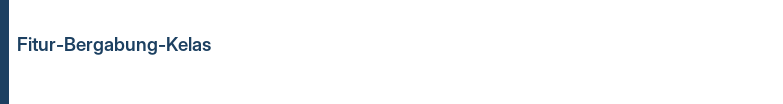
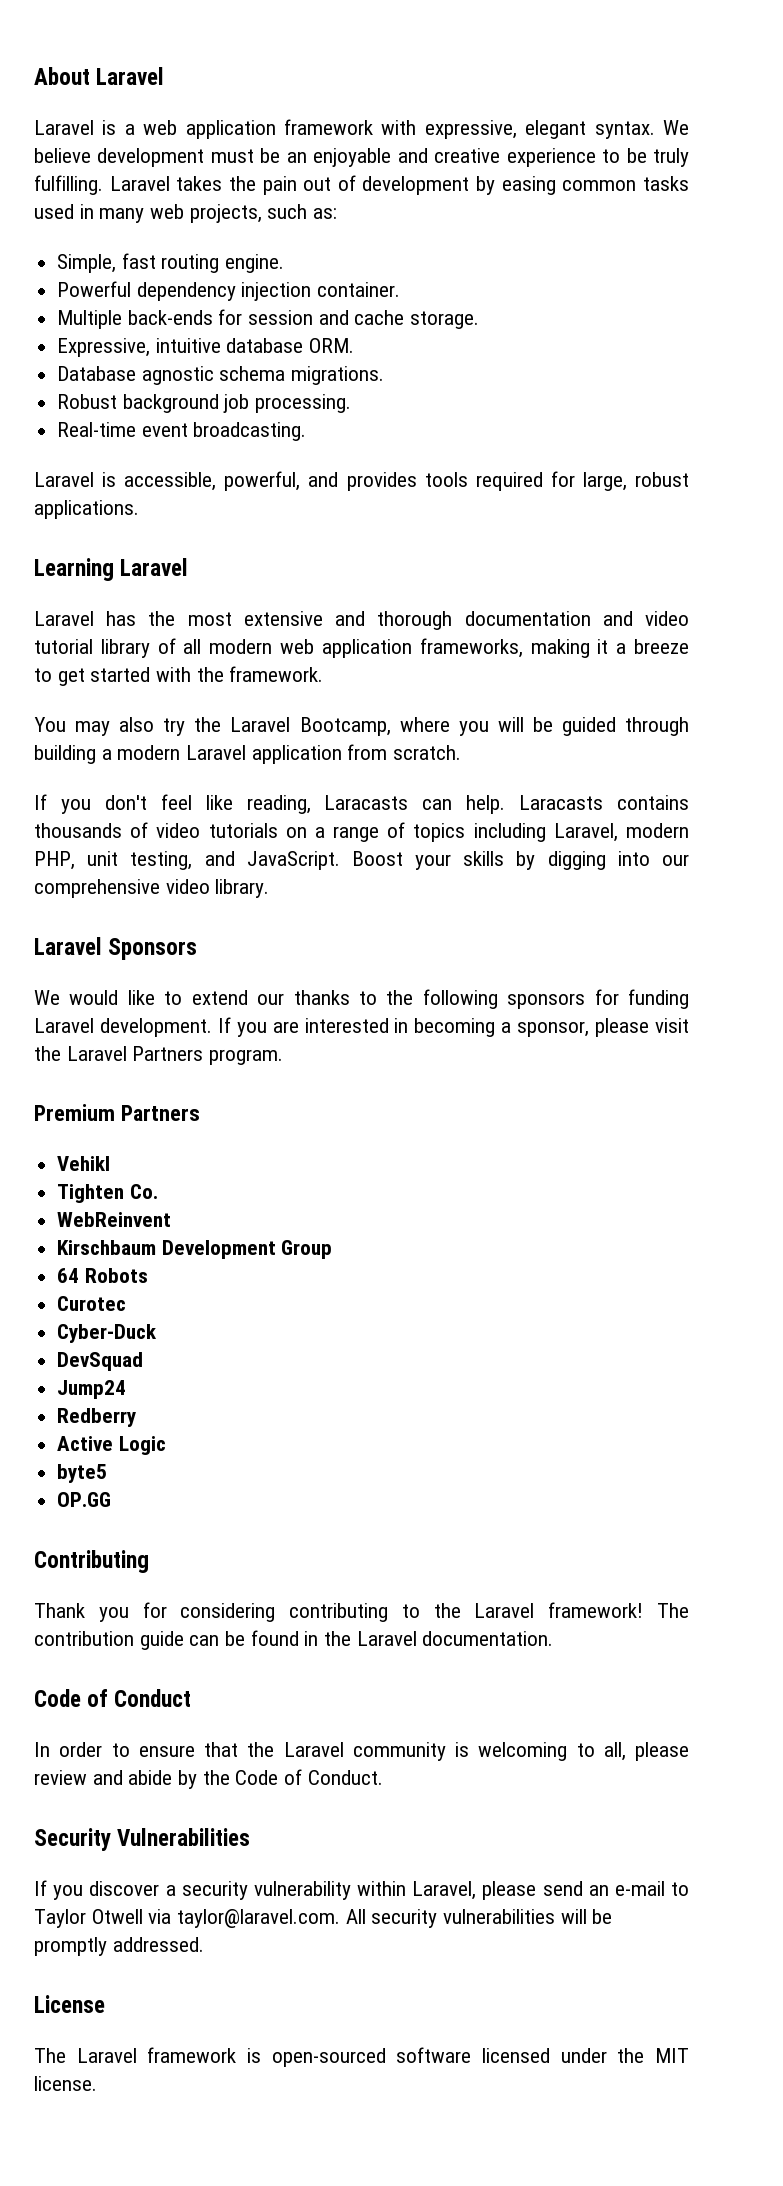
[17,37,211,55] Fitur-Bergabung-Kelas -> [34,67,165,85] [34,119,689,139] [34,148,690,167] [34,175,689,195] [34,204,338,223] [57,253,285,273] [57,281,401,301] [57,309,480,329] [57,338,355,357] [57,366,385,385] [57,394,352,413] [57,422,307,441] [34,471,690,491] [34,500,139,519] [34,558,189,581] [34,611,689,630] [34,638,690,658] [34,666,324,686] [34,717,689,736] [34,744,462,764] [34,794,689,814] [34,822,689,842] [34,851,689,870] [34,879,270,898] [34,937,198,960] [34,989,689,1009] [34,1017,689,1037] [34,1046,284,1065] [34,1104,200,1121] [57,1156,111,1171] [57,1184,158,1203] [57,1212,172,1227] [57,1240,333,1259] [57,1268,148,1283] [57,1296,127,1311] [57,1324,158,1343] [57,1352,144,1371] [57,1380,127,1399] [57,1408,137,1427] [57,1436,166,1455] [57,1464,108,1483] [57,1492,112,1507] [34,1550,149,1573] [34,1602,689,1622] [34,1630,554,1650] [34,1689,192,1707] [34,1742,689,1761] [34,1769,383,1789] [34,1828,251,1851] [34,1880,689,1900] [34,1909,613,1928] [34,1937,204,1956] [34,1995,105,2013] [34,2047,689,2067] [34,2076,97,2091] About Laravel // Laravel is a web application framework with expressive, elegant syntax. We believe development must be an enjoyable and creative experience to be truly fulfilling. Laravel takes the pain out of development by easing common tasks used in many web projects, such as: // Simple, fast routing engine. // Powerful dependency injection container. // Multiple back-ends for session and cache storage. // Expressive, intuitive database ORM. // Database agnostic schema migrations. // Robust background job processing. // Real-time event broadcasting. // Laravel is accessible, powerful, and provides tools required for large, robust applications. // Learning Laravel // Laravel has the most extensive and thorough documentation and video tutorial library of all modern web application frameworks, making it a breeze to get started with the framework. // You may also try the Laravel Bootcamp, where you will be guided through building a modern Laravel application from scratch. // If you don't feel like reading, Laracasts can help. Laracasts contains thousands of video tutorials on a range of topics including Laravel, modern PHP, unit testing, and JavaScript. Boost your skills by digging into our comprehensive video library. // Laravel Sponsors // We would like to extend our thanks to the following sponsors for funding Laravel development. If you are interested in becoming a sponsor, please visit the Laravel Partners program. // Premium Partners // Vehikl // Tighten Co. // WebReinvent // Kirschbaum Development Group // 64 Robots // Curotec // Cyber-Duck // DevSquad // Jump24 // Redberry // Active Logic // byte5 // OP.GG // Contributing // Thank you for considering contributing to the Laravel framework! The contribution guide can be found in the Laravel documentation. // Code of Conduct // In order to ensure that the Laravel community is welcoming to all, please review and abide by the Code of Conduct. // Security Vulnerabilities // If you discover a security vulnerability within Laravel, please send an e-mail to Taylor Otwell via taylor@laravel.com. All security vulnerabilities will be promptly addressed. // License // The Laravel framework is open-sourced software licensed under the MIT license.

